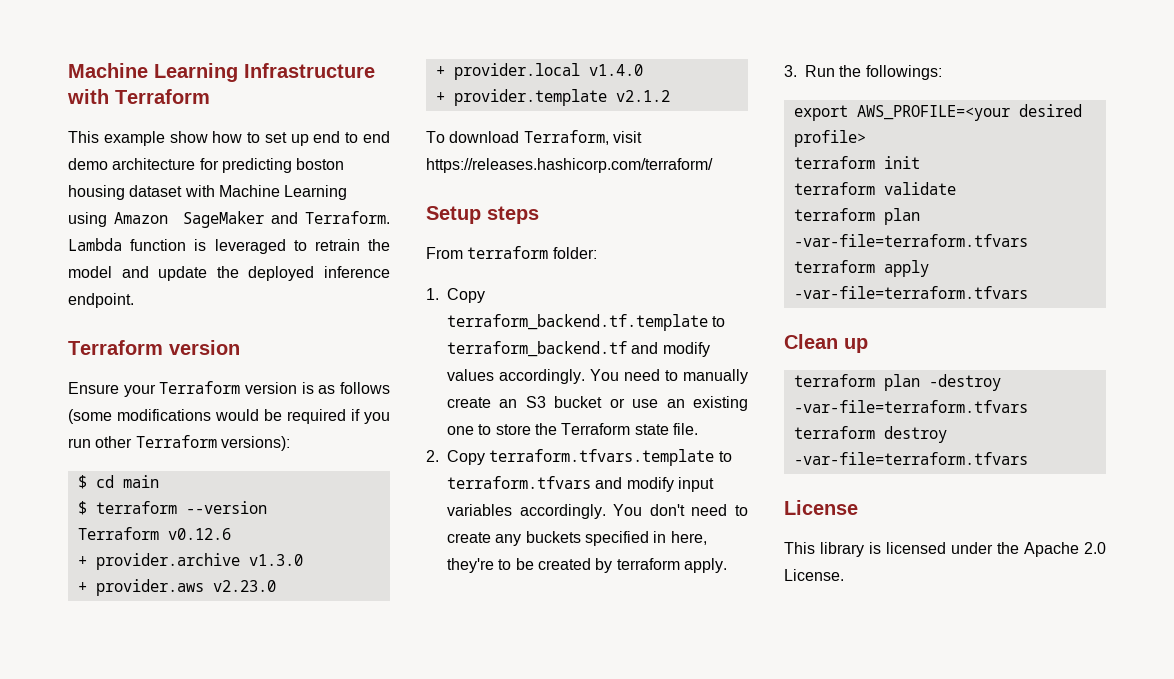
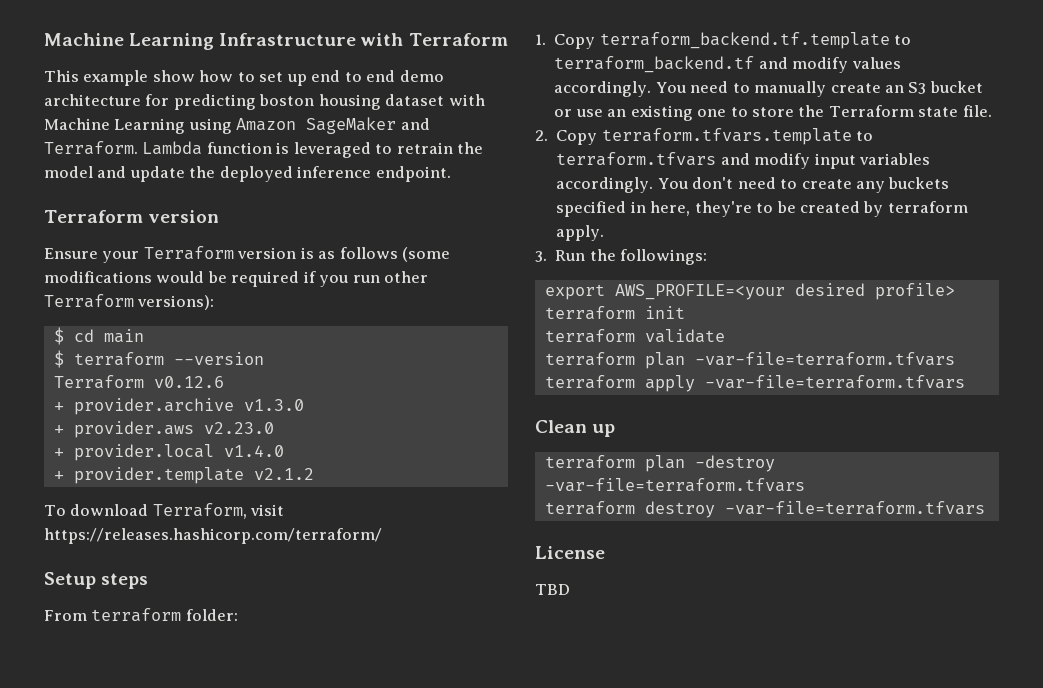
[784,542,1106,557] [784,569,844,581] This library is licensed under the Apache 2.0 License. -> [535,584,570,595] TBD

